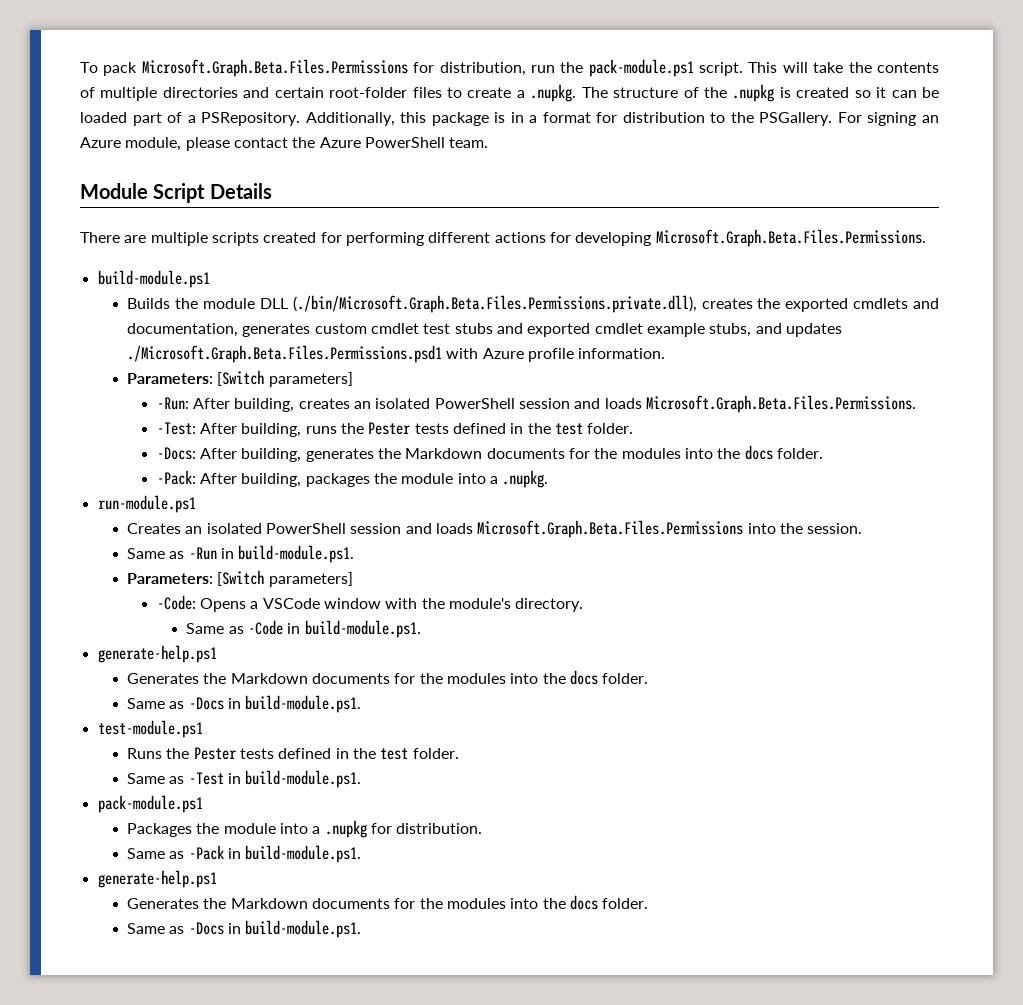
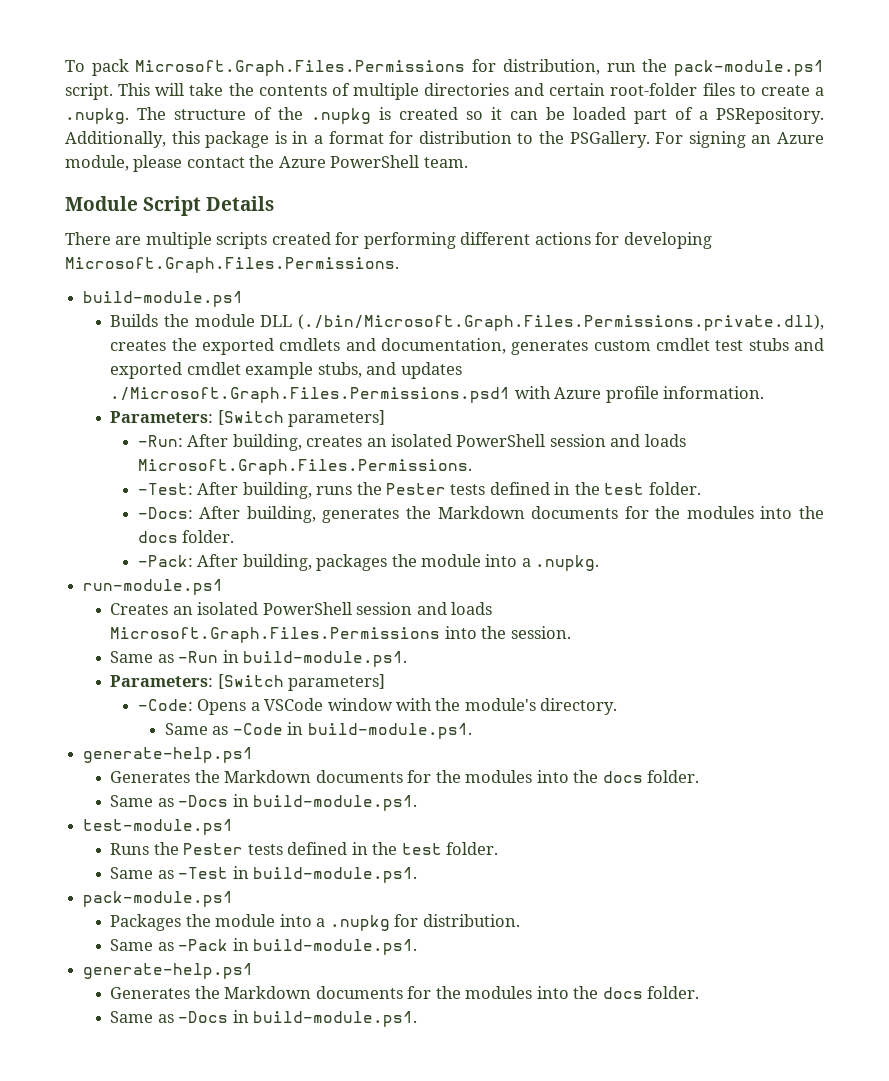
[141,59,408,77] Microsoft.Graph.Beta.Files.Permissions -> [135,60,466,76] Microsoft.Graph.Files.Permissions
[655,229,926,247] Microsoft.Graph.Beta.Files.Permissions. -> [65,257,399,273] Microsoft.Graph.Files.Permissions.
[292,295,697,313] (./bin/Microsoft.Graph.Beta.Files.Permissions.private.dll), -> [298,314,824,331] (./bin/Microsoft.Graph.Files.Permissions.private.dll),
[127,345,443,363] ./Microsoft.Graph.Beta.Files.Permissions.psd1 -> [110,387,511,403] ./Microsoft.Graph.Files.Permissions.psd1
[645,395,916,413] Microsoft.Graph.Beta.Files.Permissions. -> [137,459,472,475] Microsoft.Graph.Files.Permissions.
[477,520,744,538] Microsoft.Graph.Beta.Files.Permissions -> [110,627,441,643] Microsoft.Graph.Files.Permissions

